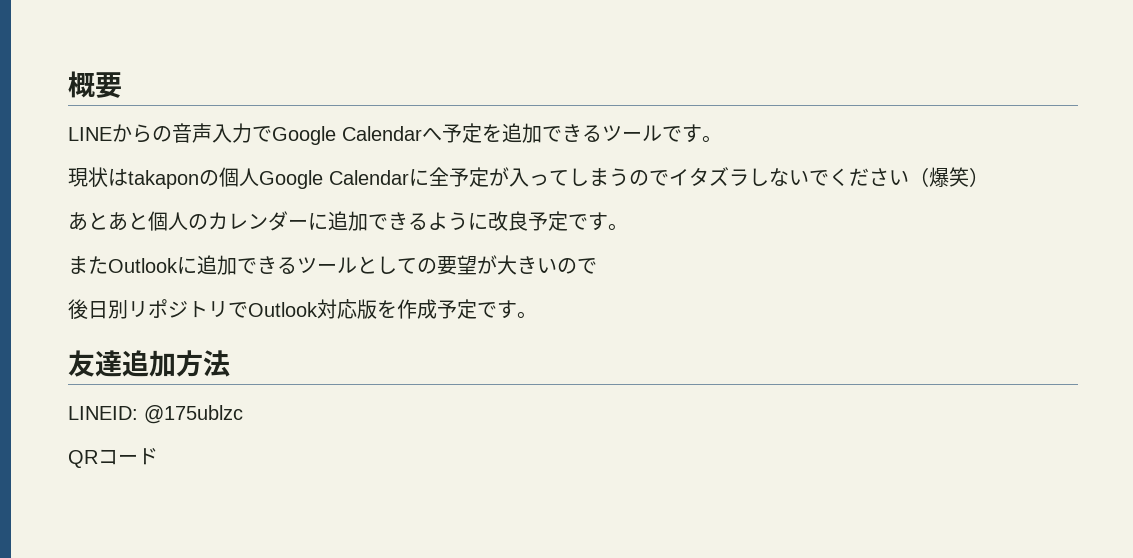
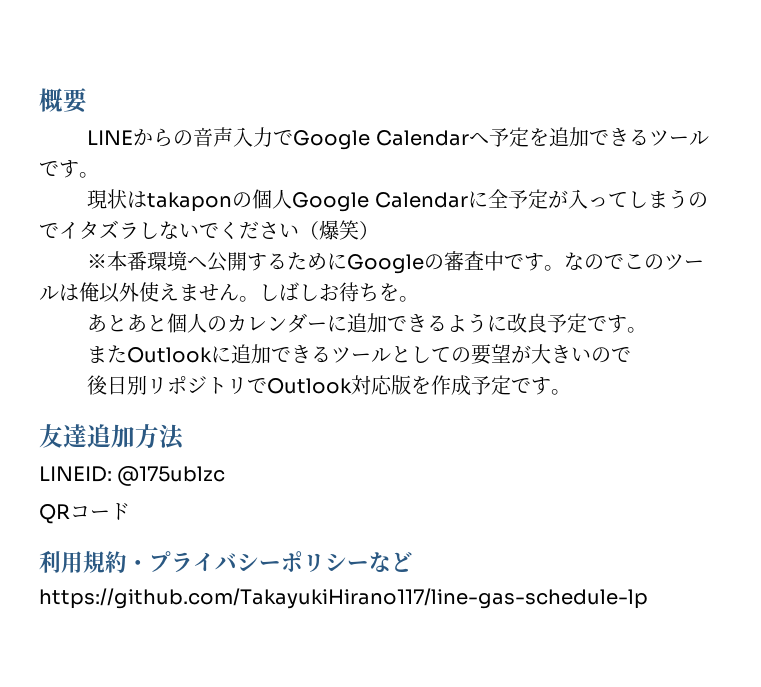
(989, 177) none -> [87,251,705,274] [39,282,419,303] // ※本番環境へ公開するためにGoogleの審査中です。なのでこのツールは俺以外使えません。しばしお待ちを。
(158, 456) none -> [39,550,413,573] [39,588,648,609] // 利用規約・プライバシーポリシーなど // https://github.com/TakayukiHirano117/line-gas-schedule-lp

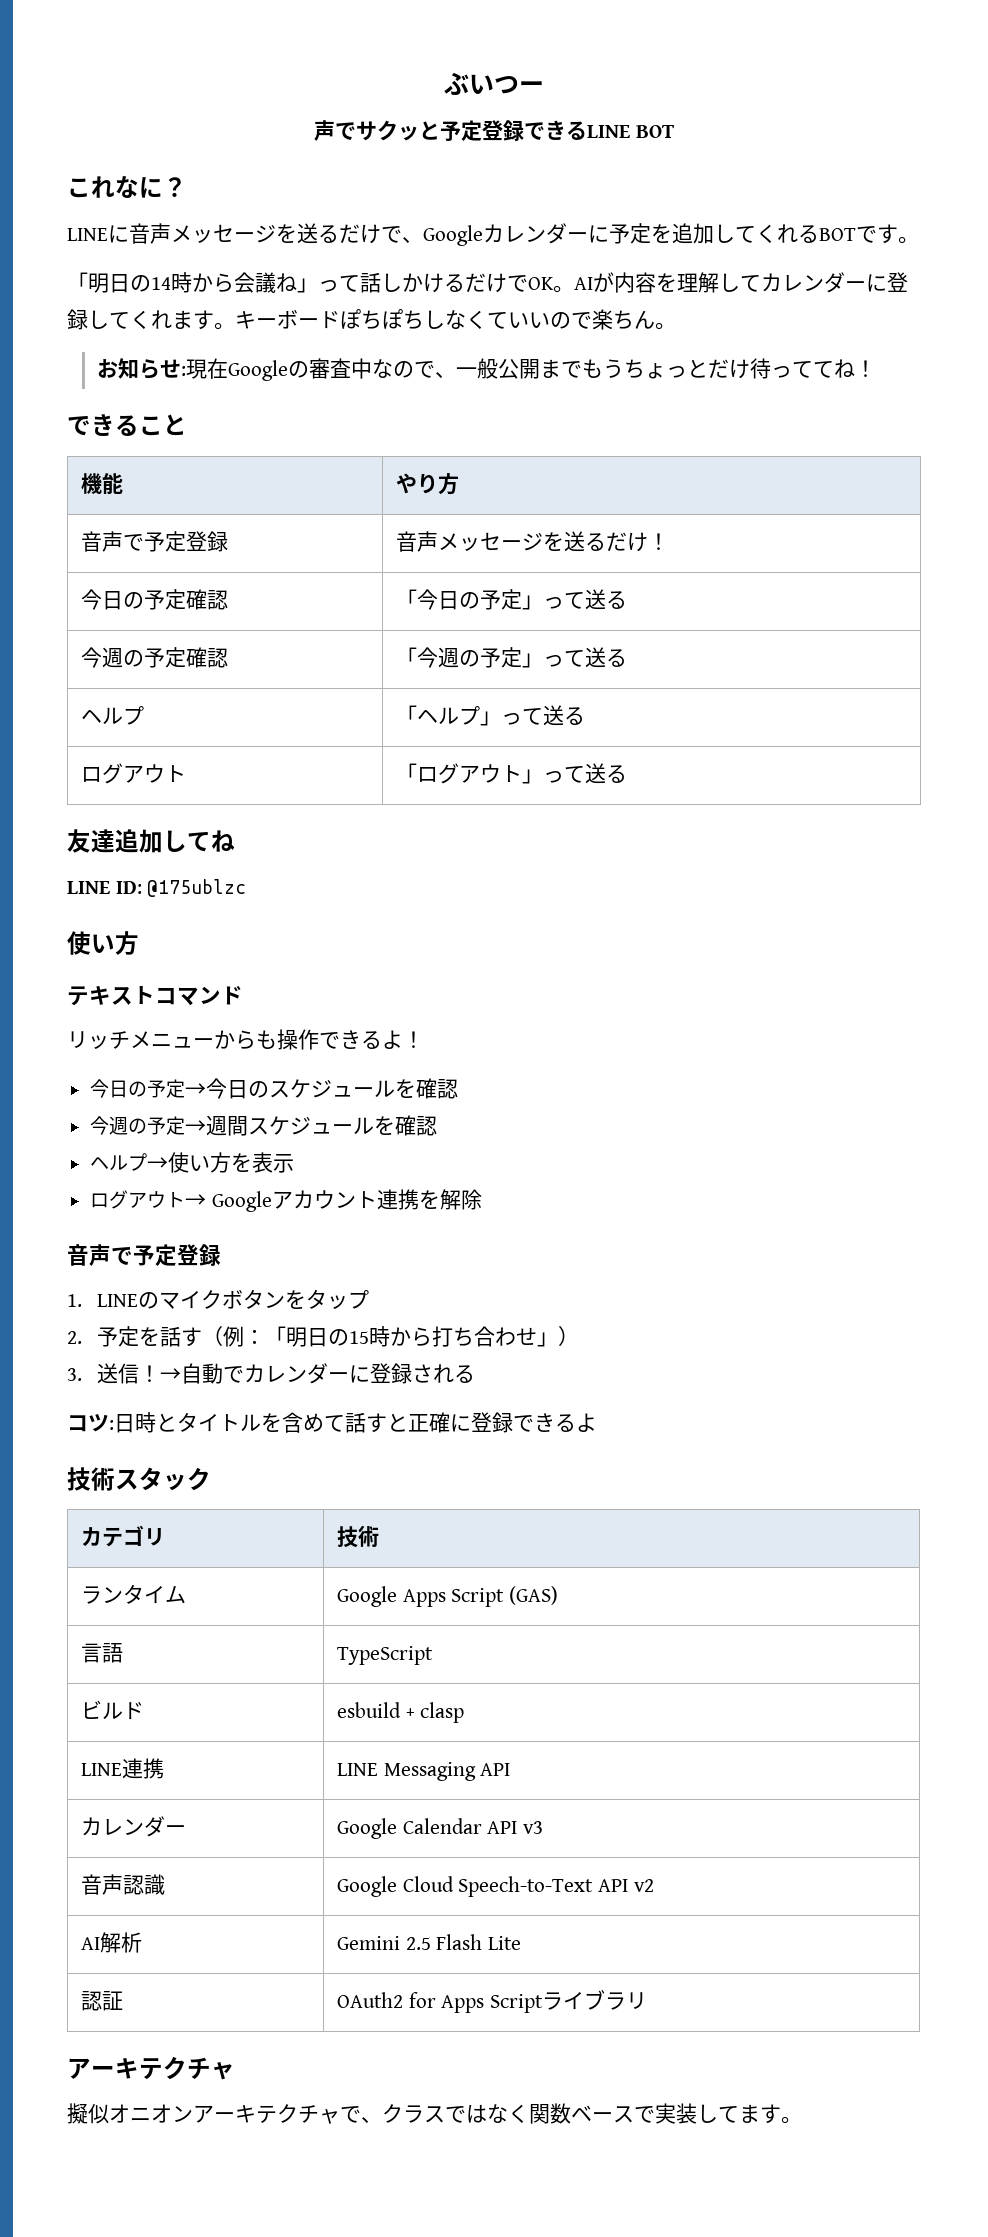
[39,88,88,113] [87,127,709,150] [39,160,99,178] [87,189,708,212] [39,220,379,240] [87,251,705,274] [39,282,419,303] [87,313,648,333] [87,344,632,365] [87,375,572,396] [39,424,185,450] [39,466,226,486] [39,503,130,524] [39,550,413,573] [39,588,648,609] 概要 // LINEからの音声入力でGoogle Calendarへ予定を追加できるツールです。 // 現状はtakaponの個人Google Calendarに全予定が入ってしまうのでイタズラしないでください（爆笑） // ※本番環境へ公開するためにGoogleの審査中です。なのでこのツールは俺以外使えません。しばしお待ちを。 // あとあと個人のカレンダーに追加できるように改良予定です。 // またOutlookに追加できるツールとしての要望が大きいので // 後日別リポジトリでOutlook対応版を作成予定です。 // 友達追加方法 // LINEID: @175ublzc // QRコード // 利用規約・プライバシーポリシーなど // https://github.com/TakayukiHirano117/line-gas-schedule-lp -> [444,72,544,95] [314,120,675,141] [67,176,187,198] [67,223,919,246] [67,272,908,293] [67,309,676,330] [96,358,876,381] [67,414,187,436] [81,473,124,494] [396,473,460,495] [81,531,229,552] [396,531,670,552] [81,589,229,610] [396,589,628,610] [81,647,229,668] [396,647,628,668] [81,706,145,725] [396,705,586,726] [81,763,187,784] [396,763,628,784] [67,829,235,853] [67,879,247,897] [67,931,139,955] [67,986,243,1006] [67,1029,424,1050] [90,1078,459,1099] [90,1115,438,1136] [90,1152,295,1173] [90,1189,482,1212] [67,1244,221,1266] [67,1289,369,1309] [67,1326,579,1347] [67,1363,475,1384] [67,1412,597,1433] [67,1467,211,1491] [81,1525,166,1547] [337,1525,380,1548] [81,1584,187,1604] [337,1586,559,1607] [81,1643,124,1663] [337,1646,434,1665] [81,1700,145,1720] [337,1702,465,1723] [81,1758,165,1779] [337,1762,511,1781] [81,1816,187,1837] [337,1818,544,1839] [81,1874,166,1895] [337,1876,654,1897] [81,1932,143,1953] [337,1934,522,1950] [81,1991,124,2011] [337,1990,648,2013] [67,2056,235,2080] [67,2103,802,2124] ぶいつー // 声でサクッと予定登録できるLINE BOT // これなに？ // LINEに音声メッセージを送るだけで、Googleカレンダーに予定を追加してくれるBOTです。 // 「明日の14時から会議ね」って話しかけるだけでOK。AIが内容を理解してカレンダーに登録してくれます。キーボードぽちぽちしなくていいので楽ちん。 // お知らせ:現在Googleの審査中なので、一般公開までもうちょっとだけ待っててね！ // できること // 機能 | やり方 // 音声で予定登録 | 音声メッセージを送るだけ！ // 今日の予定確認 | 「今日の予定」って送る // 今週の予定確認 | 「今週の予定」って送る // ヘルプ | 「ヘルプ」って送る // ログアウト | 「ログアウト」って送る // 友達追加してね // LINE ID: @175ublzc // 使い方 // テキストコマンド // リッチメニューからも操作できるよ！ // 今日の予定→今日のスケジュールを確認 // 今週の予定→週間スケジュールを確認 // ヘルプ→使い方を表示 // ログアウト→ Googleアカウント連携を解除 // 音声で予定登録 // 1. LINEのマイクボタンをタップ // 2.予定を話す（例：「明日の15時から打ち合わせ」） // 3.送信！→自動でカレンダーに登録される // コツ:日時とタイトルを含めて話すと正確に登録できるよ // 技術スタック // カテゴリ | 技術 // ランタイム | Google Apps Script (GAS) // 言語 | TypeScript // ビルド | esbuild + clasp // LINE連携 | LINE Messaging API // カレンダー | Google Calendar API v3 // 音声認識 | Google Cloud Speech-to-Text API v2 // AI解析 | Gemini 2.5 Flash Lite // 認証 | OAuth2 for Apps Scriptライブラリ // アーキテクチャ // 擬似オニオンアーキテクチャで、クラスではなく関数ベースで実装してます。

